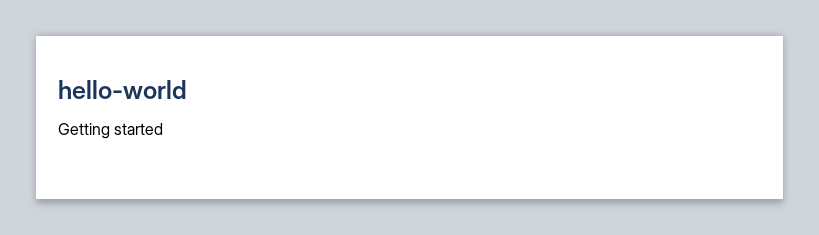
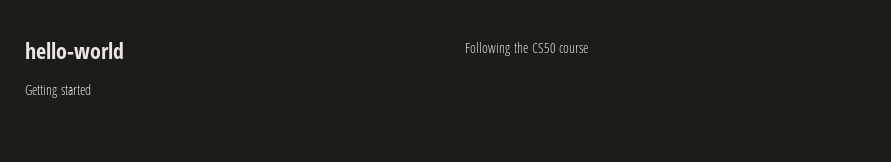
(164, 129) none -> [465,42,589,56] // Following the CS50 course

